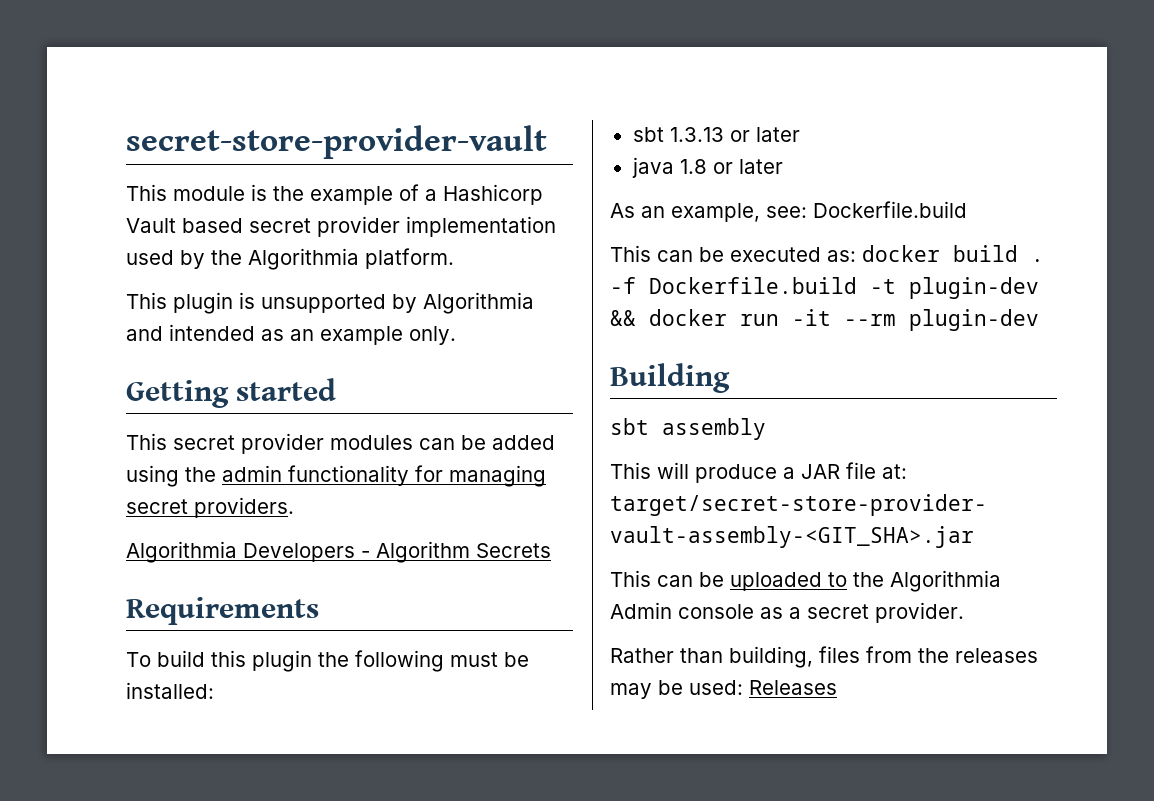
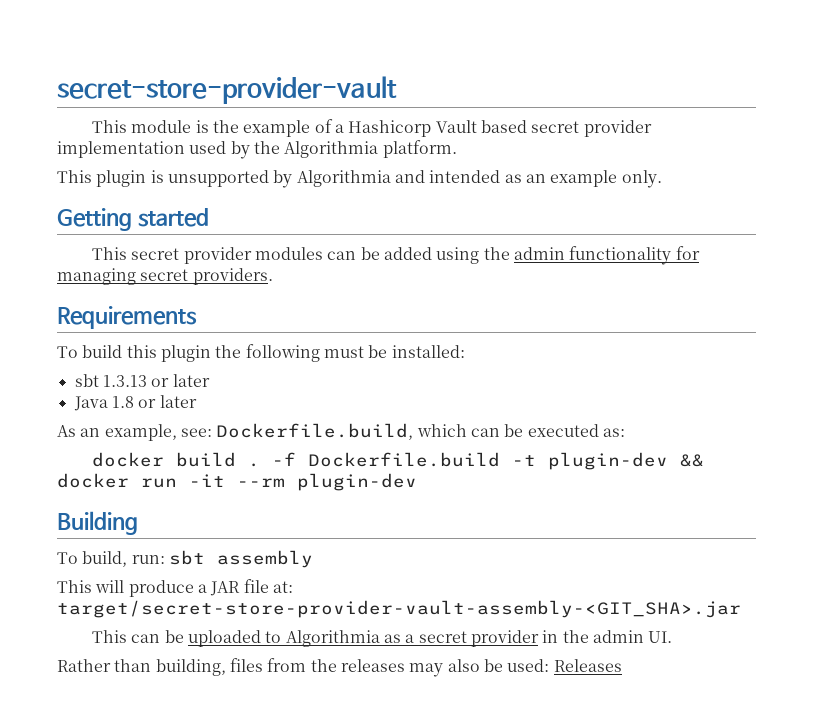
[126,541,551,563] // Algorithmia Developers - Algorithm Secrets -> (273, 276) none
[631,157,674,178] java -> [73,396,108,411] Java
[813,201,967,218] [610,245,651,262] Dockerfile.build // This -> [216,423,467,440] Dockerfile.build, which
(856, 256) none -> (625, 432) //
(730, 378) none -> [57,551,165,567] To build, run:
[853,570,1001,592] [610,602,964,623] the Algorithmia Admin console as a secret provider. -> [285,630,673,647] Algorithmia as a secret provider in the admin UI.
(652, 691) none -> [447,659,480,672] also

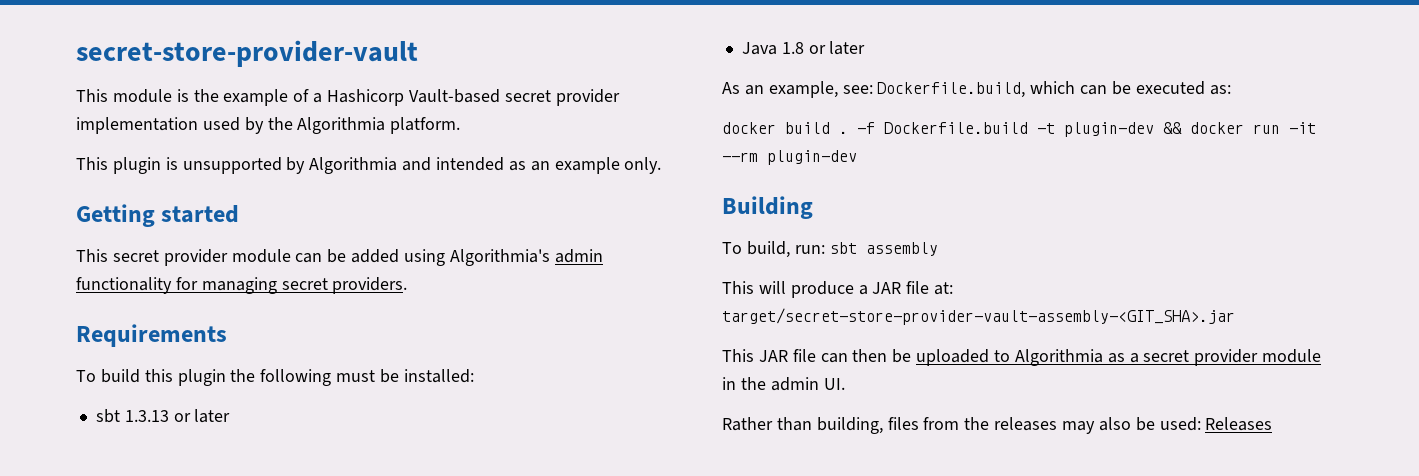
[435,120,528,133] Vault based -> [408,89,500,103] Vault-based
[255,247,324,260] modules -> [231,249,291,263] module
[483,247,510,260] the -> [449,249,550,266] Algorithmia's
[131,634,161,643] can -> [758,349,888,363] JAR file can then
(540, 638) none -> [1262,349,1322,363] module

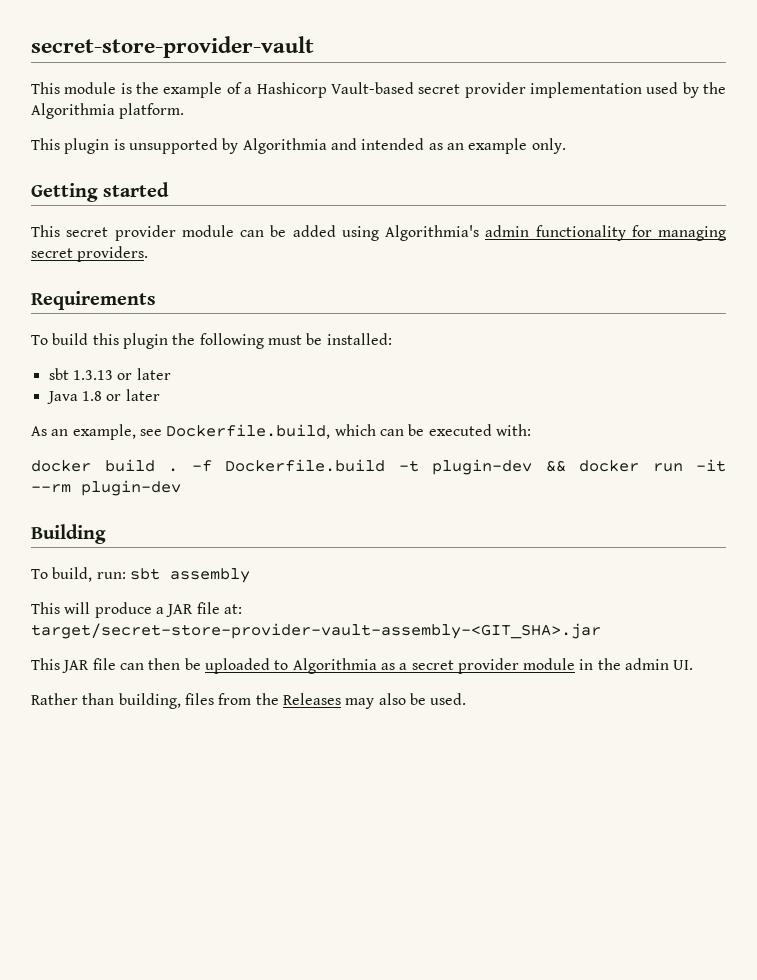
[842,85,873,94] see: -> [139,429,162,436] see
[1209,85,1231,95] as: -> [495,424,531,436] with:
[994,417,1058,431] releases -> [282,693,341,705] Releases
[1159,417,1273,431] used: Releases -> [430,693,467,705] used.

